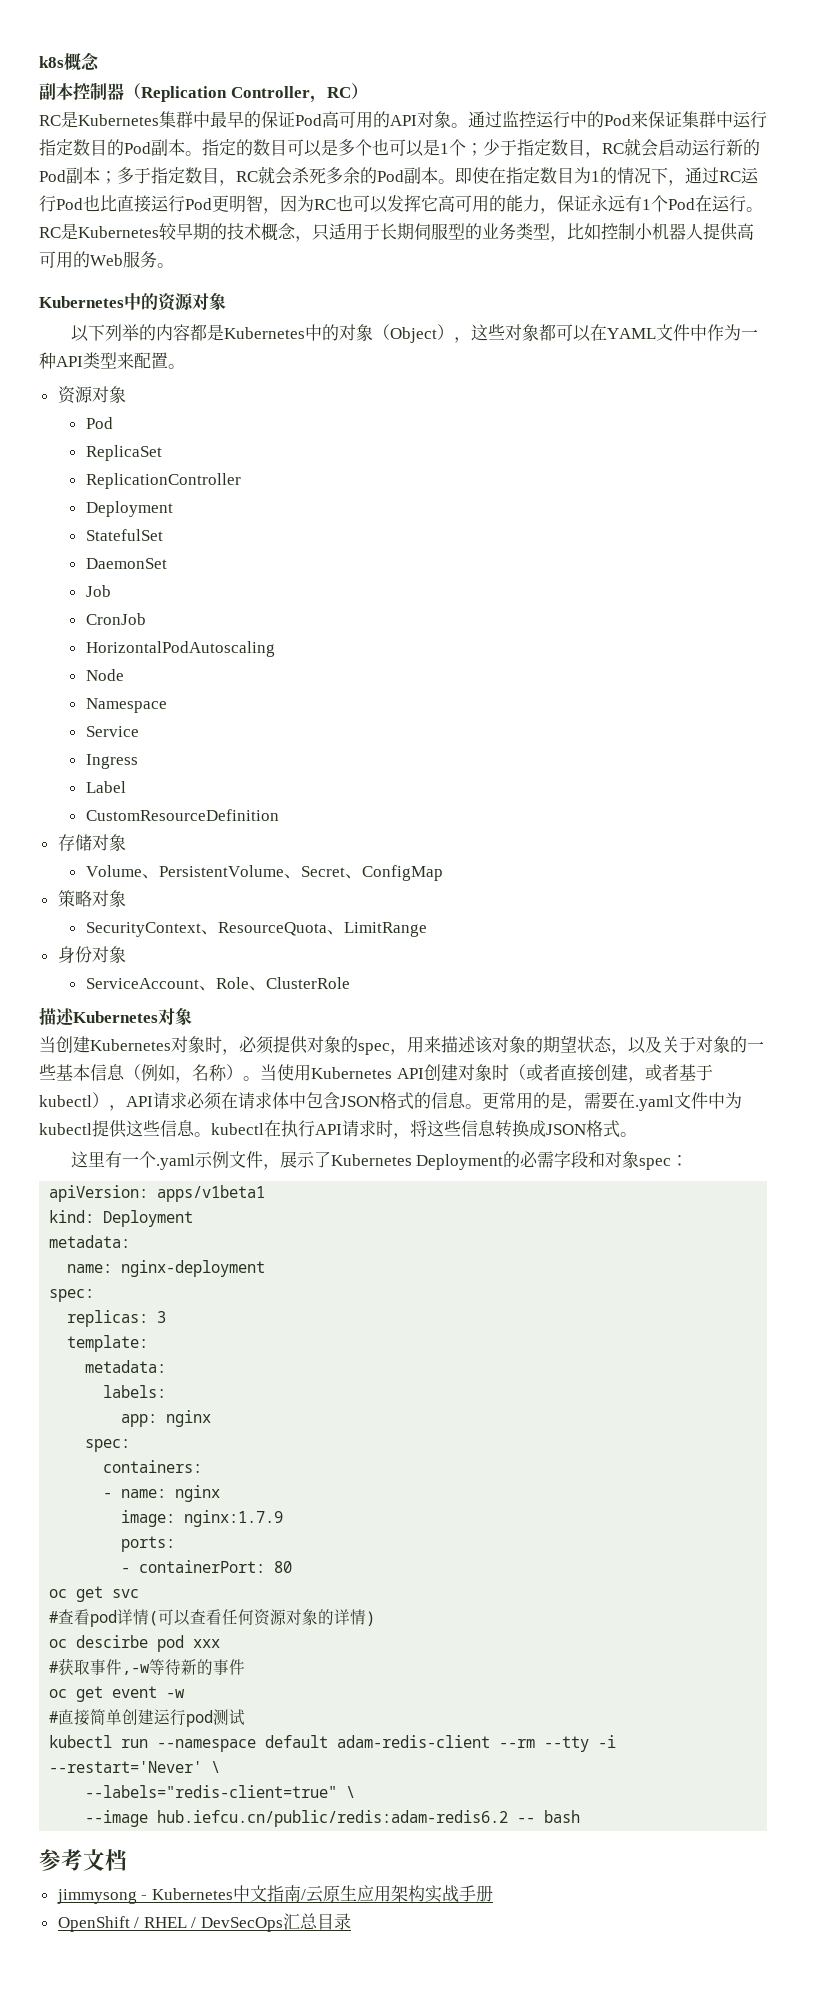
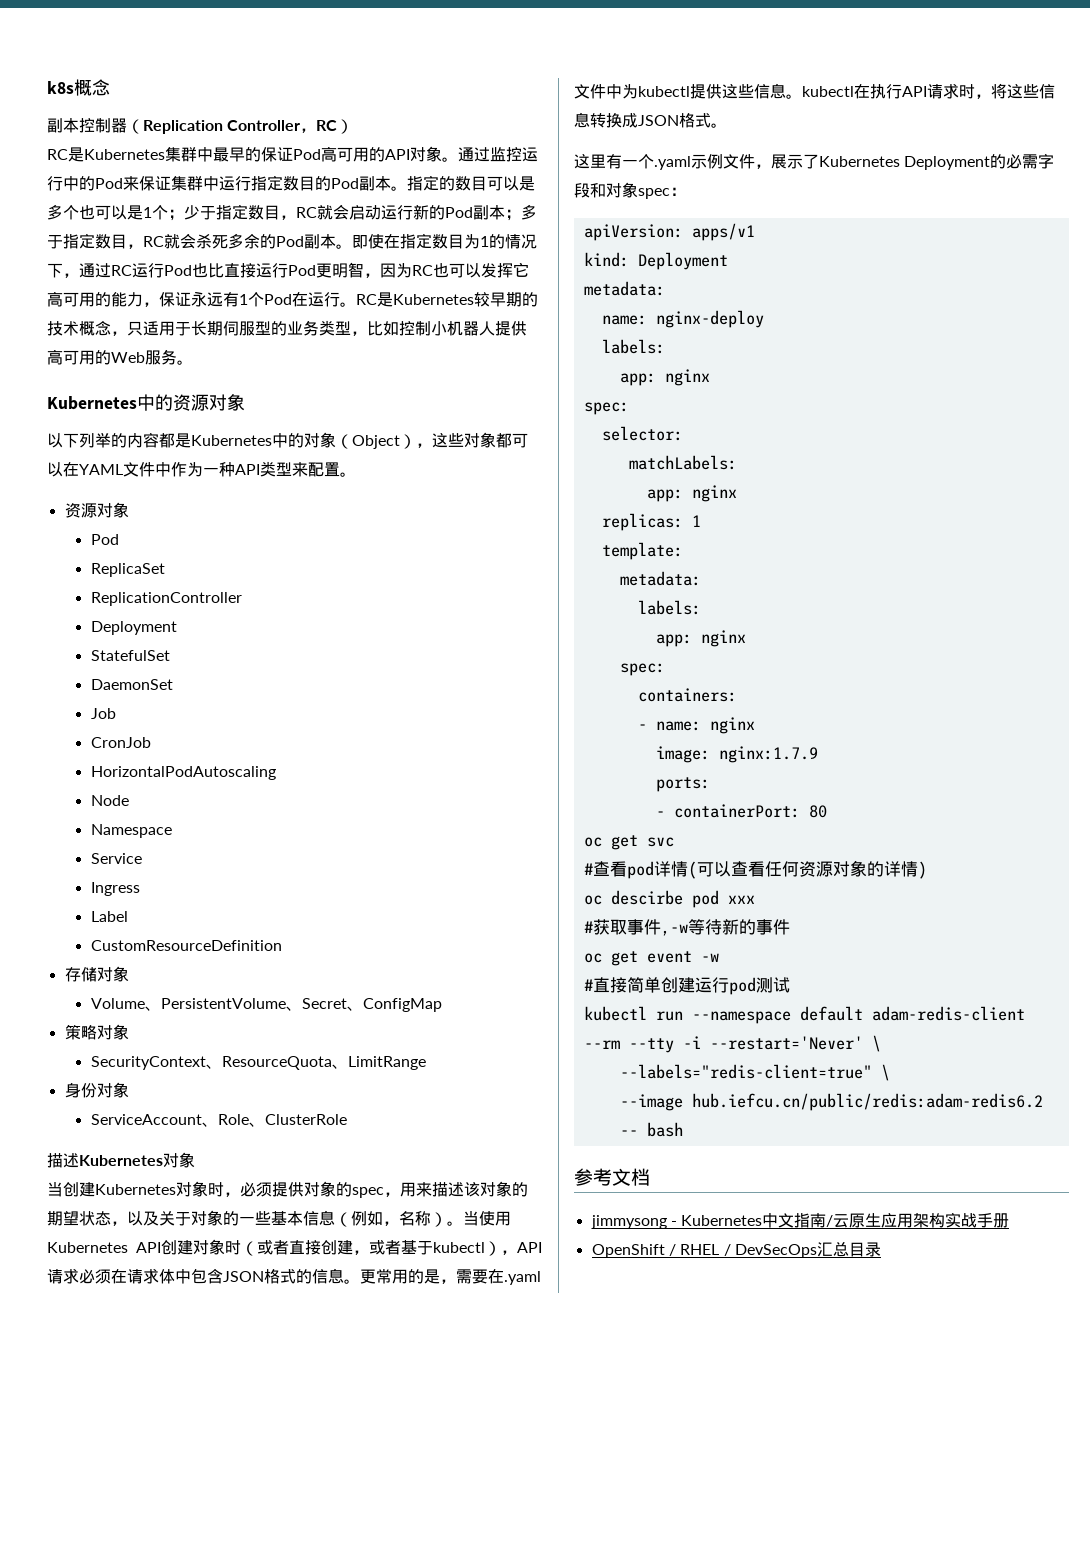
[157,1185,266,1202] apps/v1beta1 -> [691,223,755,241] apps/v1
[121,1260,266,1277] [49,1289,95,1302] nginx-deployment // spec: -> [655,310,764,328] [601,339,665,354] [619,369,710,386] [583,402,629,415] [601,426,683,441] [628,455,737,470] [646,485,737,502] nginx-deploy // labels: // app: nginx // spec: // selector: // matchLabels: // app: nginx
[157,1311,167,1323] 3 -> [691,515,701,527] 1

